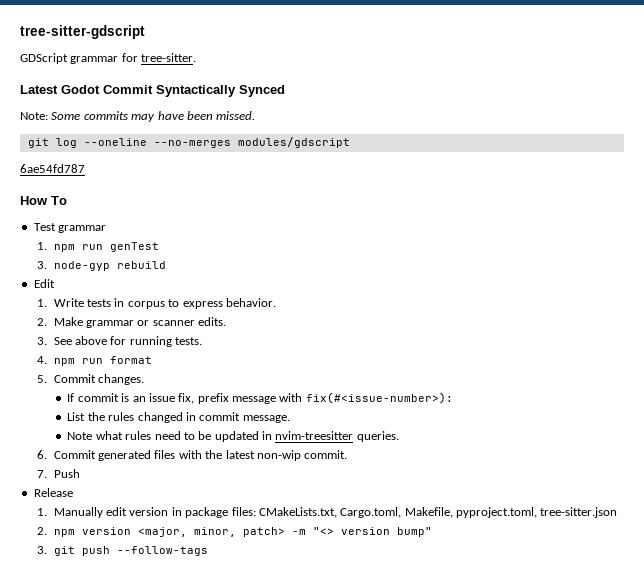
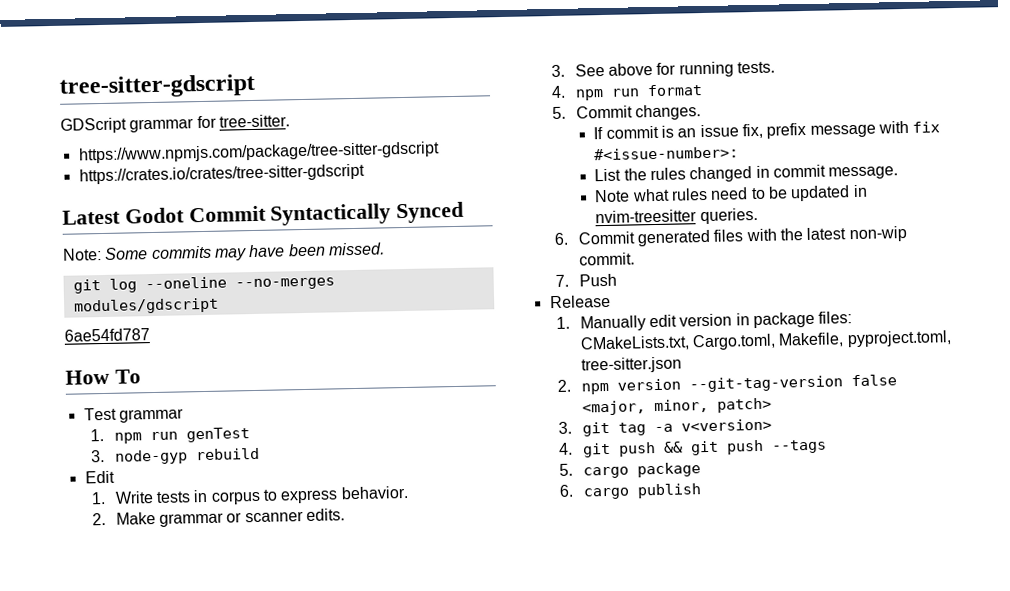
(197, 57) none -> [77,141,440,164] [78,163,365,185] // https://www.npmjs.com/package/tree-sitter-gdscript // https://crates.io/crates/tree-sitter-gdscript
[305,392,453,404] fix(#<issue-number>): -> [912,121,941,133] [594,146,740,161] fix #<issue-number>:
(131, 531) none -> [688,374,897,393] --git-tag-version false
[291,527,432,537] [36,546,208,556] -m "<> version bump" // 3. git push --follow-tags -> [557,418,772,437] [557,439,827,458] [558,462,701,479] [558,483,702,500] // 3. git tag -a v<version> // 4. git push && git push --tags // 5. cargo package // 6. cargo publish

